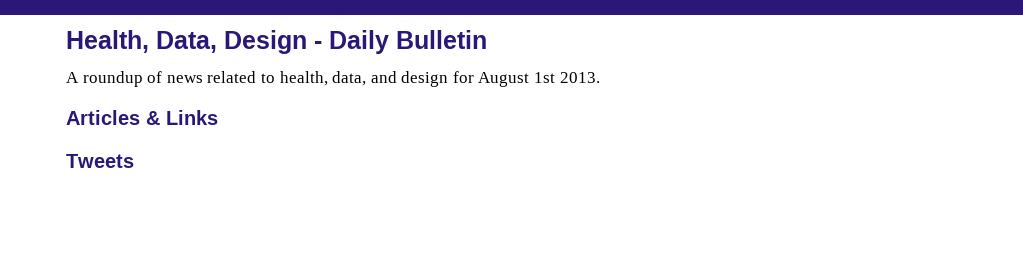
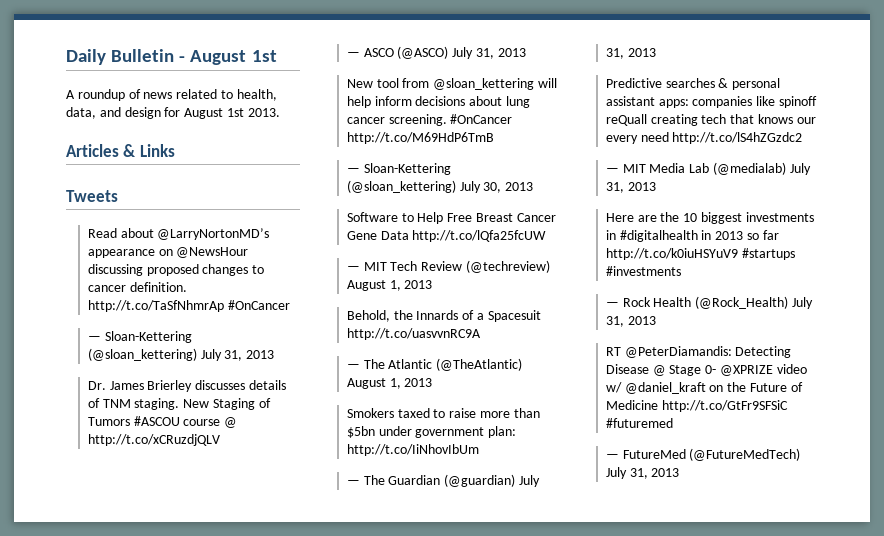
[66,30,322,54] Health, Data, Design - -> (66, 57) none
(487, 39) none -> [179,50,277,65] - August 1st
(134, 161) none -> [87,228,270,240] [87,247,249,258] [87,264,265,276] [87,282,187,292] [87,300,290,312] [87,331,192,343] [87,348,275,361] [87,380,286,392] [87,398,271,410] [87,416,238,428] [87,434,220,446] [346,46,526,59] [346,78,557,90] [346,96,530,108] [346,114,513,126] [346,132,494,144] [346,163,451,175] [346,180,534,193] [346,212,556,224] [346,230,547,242] [346,260,550,273] [346,280,433,291] [346,310,541,322] [346,328,481,340] [346,358,523,371] [346,378,433,389] [346,408,540,418] [346,426,517,438] [346,444,479,456] [346,474,540,487] [605,48,656,59] [605,78,781,90] [605,96,817,108] [605,114,816,126] [605,132,803,144] [605,162,811,175] [605,182,656,193] [605,212,814,224] [605,230,779,242] [605,248,795,260] [605,266,681,276] [605,296,813,309] [605,316,656,327] [605,346,792,358] [605,364,807,376] [605,382,803,394] [605,400,788,412] [605,418,673,428] [605,448,801,461] [605,467,680,479] // Read about @LarryNortonMD’s appearance on @NewsHour discussing proposed changes to cancer definition. http://t.co/TaSfNhmrAp #OnCancer // — Sloan-Kettering (@sloan_kettering) July 31, 2013 // Dr. James Brierley discusses details of TNM staging. New Staging of Tumors #ASCOU course @ http://t.co/xCRuzdjQLV // — ASCO (@ASCO) July 31, 2013 // New tool from @sloan_kettering will help inform decisions about lung cancer screening. #OnCancer http://t.co/M69HdP6TmB // — Sloan-Kettering (@sloan_kettering) July 30, 2013 // Software to Help Free Breast Cancer Gene Data http://t.co/lQfa25fcUW // — MIT Tech Review (@techreview) August 1, 2013 // Behold, the Innards of a Spacesuit http://t.co/uasvvnRC9A // — The Atlantic (@TheAtlantic) August 1, 2013 // Smokers taxed to raise more than $5bn under government plan: http://t.co/IiNhovIbUm // — The Guardian (@guardian) July 31, 2013 // Predictive searches & personal assistant apps: companies like spinoff reQuall creating tech that knows our every need http://t.co/lS4hZGzdc2 // — MIT Media Lab (@medialab) July 31, 2013 // Here are the 10 biggest investments in #digitalhealth in 2013 so far http://t.co/k0iuHSYuV9 #startups #investments // — Rock Health (@Rock_Health) July 31, 2013 // RT @PeterDiamandis: Detecting Disease @ Stage 0- @XPRIZE video w/ @daniel_kraft on the Future of Medicine http://t.co/GtFr9SFSiC #futuremed // — FutureMed (@FutureMedTech) July 31, 2013

